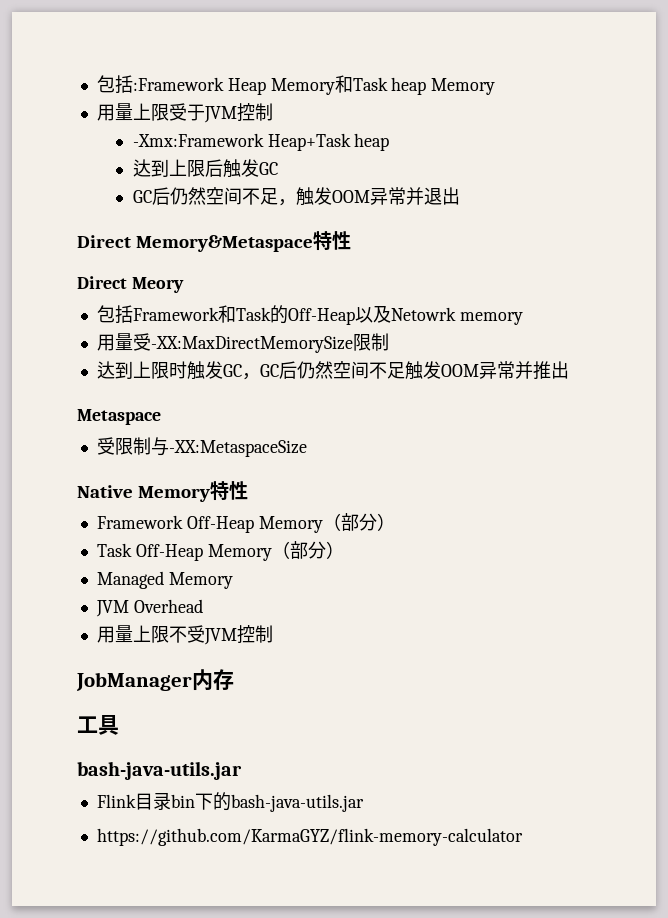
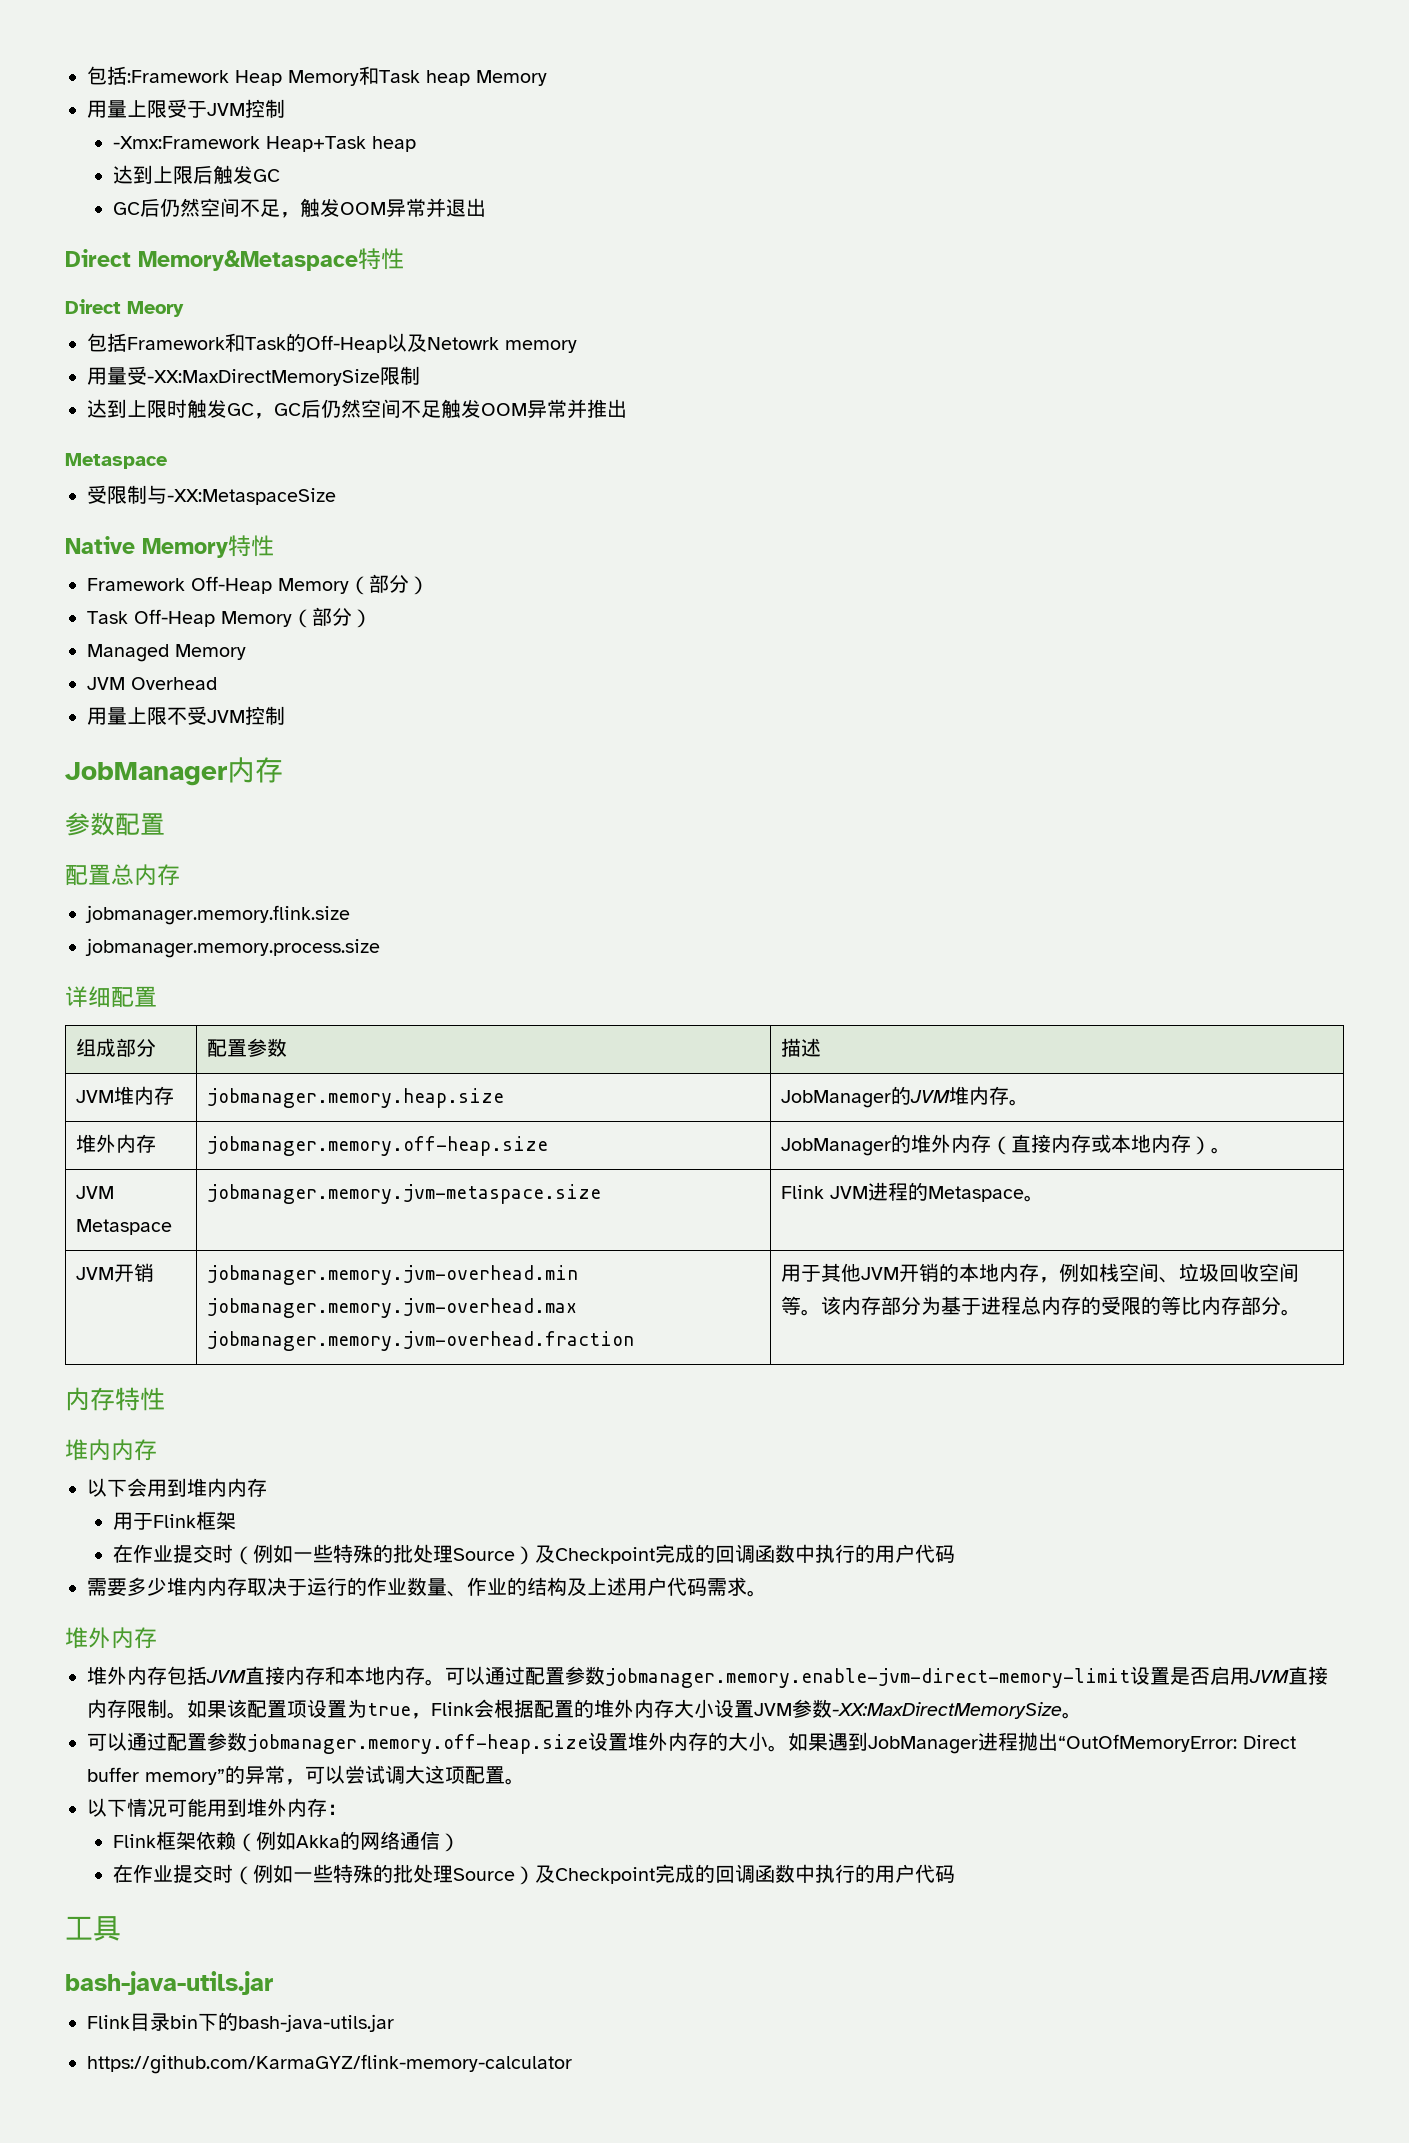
(234, 679) none -> [65,812,165,836] [65,864,180,886] [85,905,350,925] [85,938,380,958] [65,986,157,1008] [75,1038,156,1057] [206,1038,287,1057] [780,1038,821,1057] [75,1086,174,1105] [206,1088,504,1108] [780,1086,1029,1108] [75,1134,156,1153] [206,1136,548,1156] [780,1134,1231,1156] [75,1186,114,1199] [75,1219,172,1235] [206,1184,601,1204] [780,1182,1044,1202] [75,1263,154,1282] [206,1265,578,1285] [206,1298,577,1318] [206,1331,634,1351] [780,1263,1299,1283] [780,1296,1301,1316] [65,1387,165,1411] [65,1439,157,1461] [87,1478,267,1497] [112,1511,236,1530] [112,1544,955,1565] [87,1577,767,1597] [65,1627,157,1649] [87,1666,1328,1688] [87,1699,1082,1719] [87,1732,1296,1754] [87,1765,525,1785] [87,1798,347,1817] [112,1831,460,1852] [112,1864,955,1885] // 参数配置 // 配置总内存 // jobmanager.memory.flink.size // jobmanager.memory.process.size // 详细配置 // 组成部分 | 配置参数 | 描述 // JVM堆内存 | jobmanager.memory.heap.size | JobManager的JVM堆内存。 // 堆外内存 | jobmanager.memory.off-heap.size | JobManager的堆外内存（直接内存或本地内存）。 // JVM Metaspace | jobmanager.memory.jvm-metaspace.size | Flink JVM进程的Metaspace。 // JVM开销 | jobmanager.memory.jvm-overhead.min jobmanager.memory.jvm-overhead.max jobmanager.memory.jvm-overhead.fraction | 用于其他JVM开销的本地内存，例如栈空间、垃圾回收空间等。该内存部分为基于进程总内存的受限的等比内存部分。 // 内存特性 // 堆内内存 // 以下会用到堆内内存 // 用于Flink框架 // 在作业提交时（例如一些特殊的批处理Source）及Checkpoint完成的回调函数中执行的用户代码 // 需要多少堆内内存取决于运行的作业数量、作业的结构及上述用户代码需求。 // 堆外内存 // 堆外内存包括JVM直接内存和本地内存。可以通过配置参数jobmanager.memory.enable-jvm-direct-memory-limit设置是否启用JVM直接内存限制。如果该配置项设置为true，Flink会根据配置的堆外内存大小设置JVM参数-XX:MaxDirectMemorySize。 // 可以通过配置参数jobmanager.memory.off-heap.size设置堆外内存的大小。如果遇到JobManager进程抛出“OutOfMemoryError: Direct buffer memory”的异常，可以尝试调大这项配置。 // 以下情况可能用到堆外内存： // Flink框架依赖（例如Akka的网络通信） // 在作业提交时（例如一些特殊的批处理Source）及Checkpoint完成的回调函数中执行的用户代码

